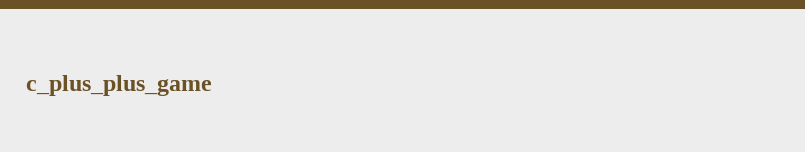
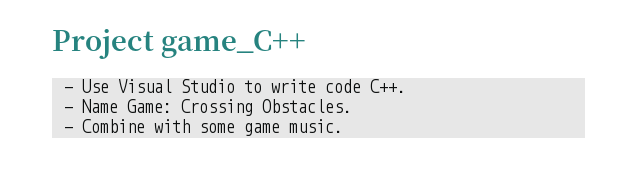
[26,75,212,96] c_plus_plus_game -> [52,29,307,59] [63,79,406,93] [63,99,352,116] [63,119,343,136] Project game_C++ // - Use Visual Studio to write code C++. // - Name Game: Crossing Obstacles. // - Combine with some game music.

